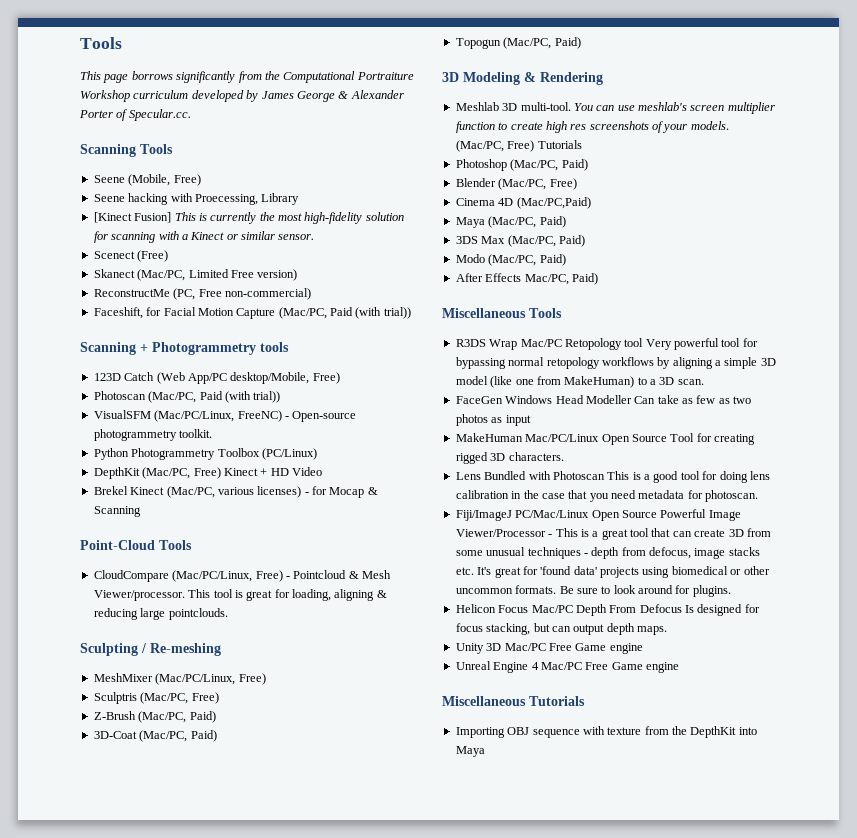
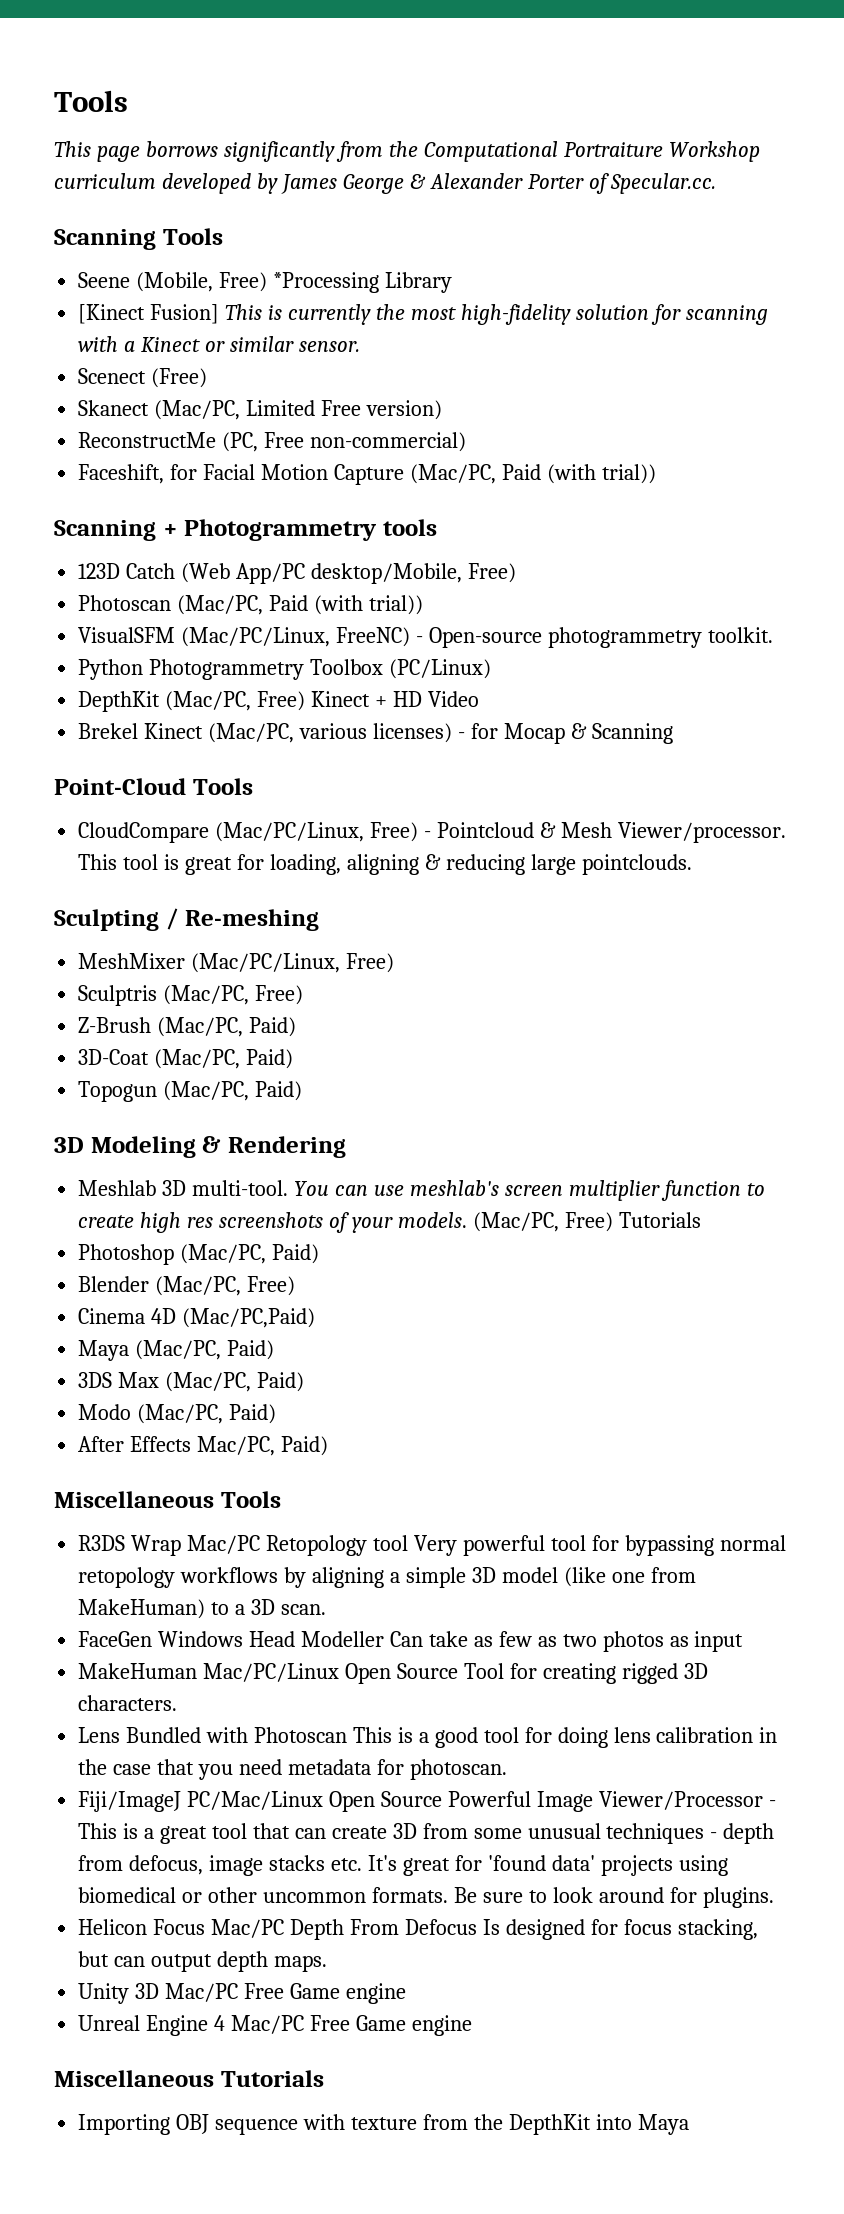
[93,193,258,205] // Seene hacking with Proecessing, -> [273,272,380,293] *Processing

